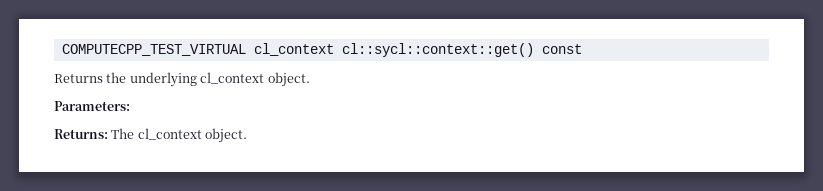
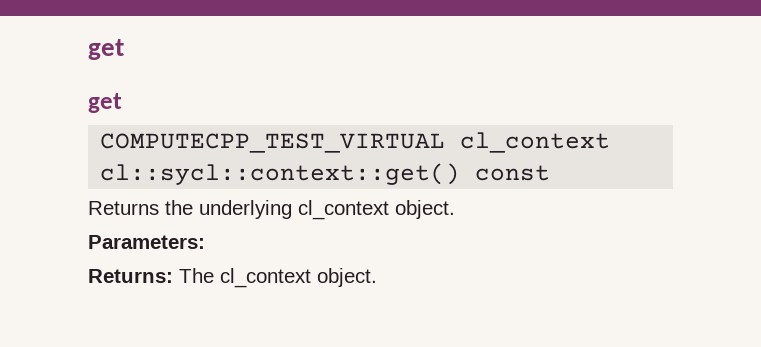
(61, 50) none -> [88,39,124,60] [88,93,122,113] get // get //

